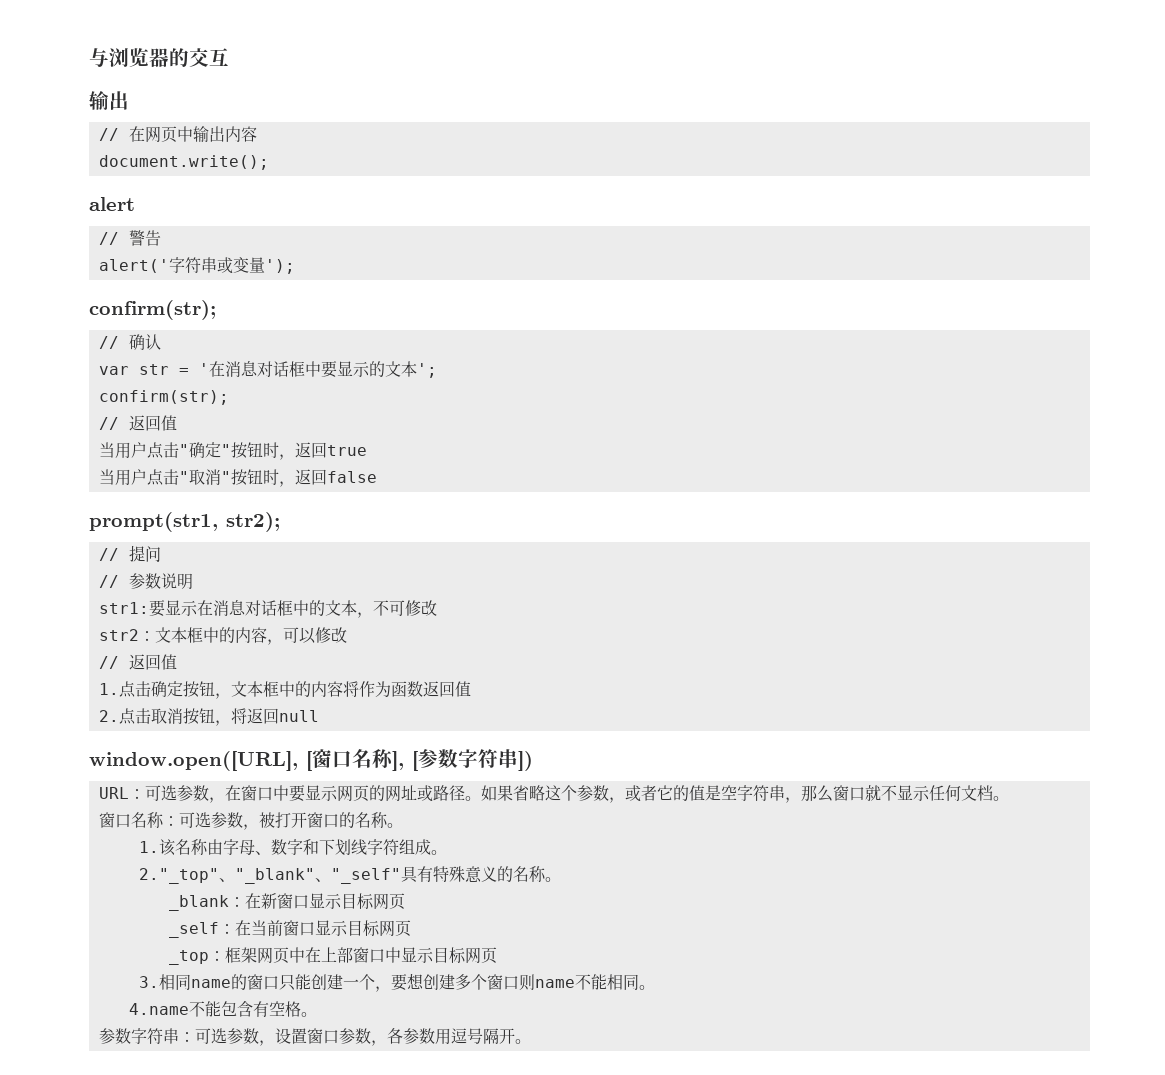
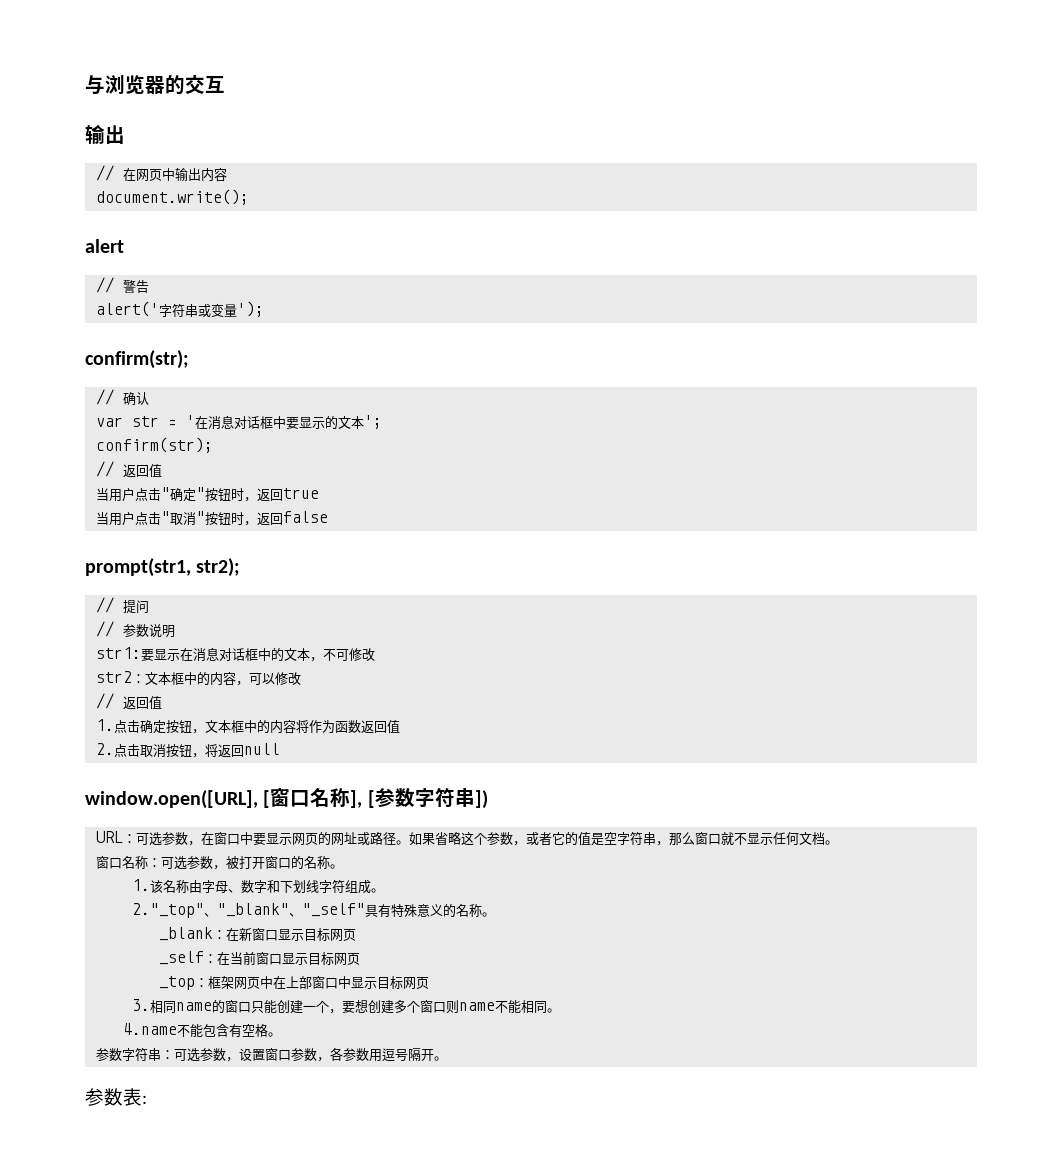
(532, 1041) none -> [85,1088,147,1106] // 参数表:

